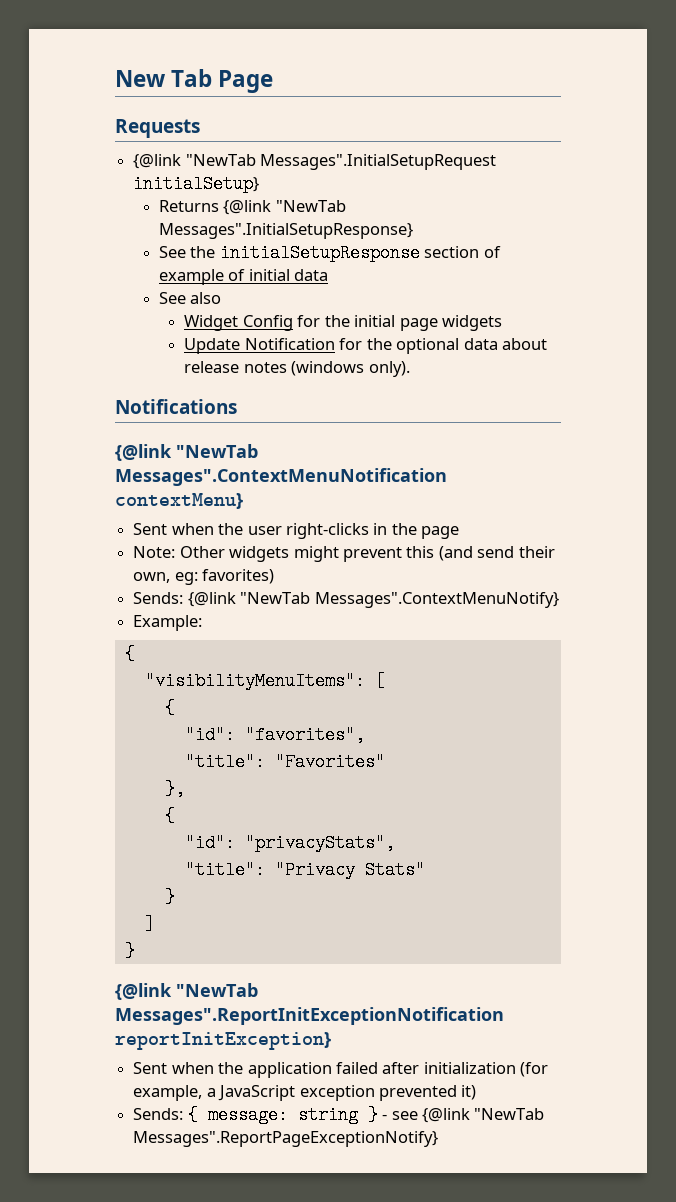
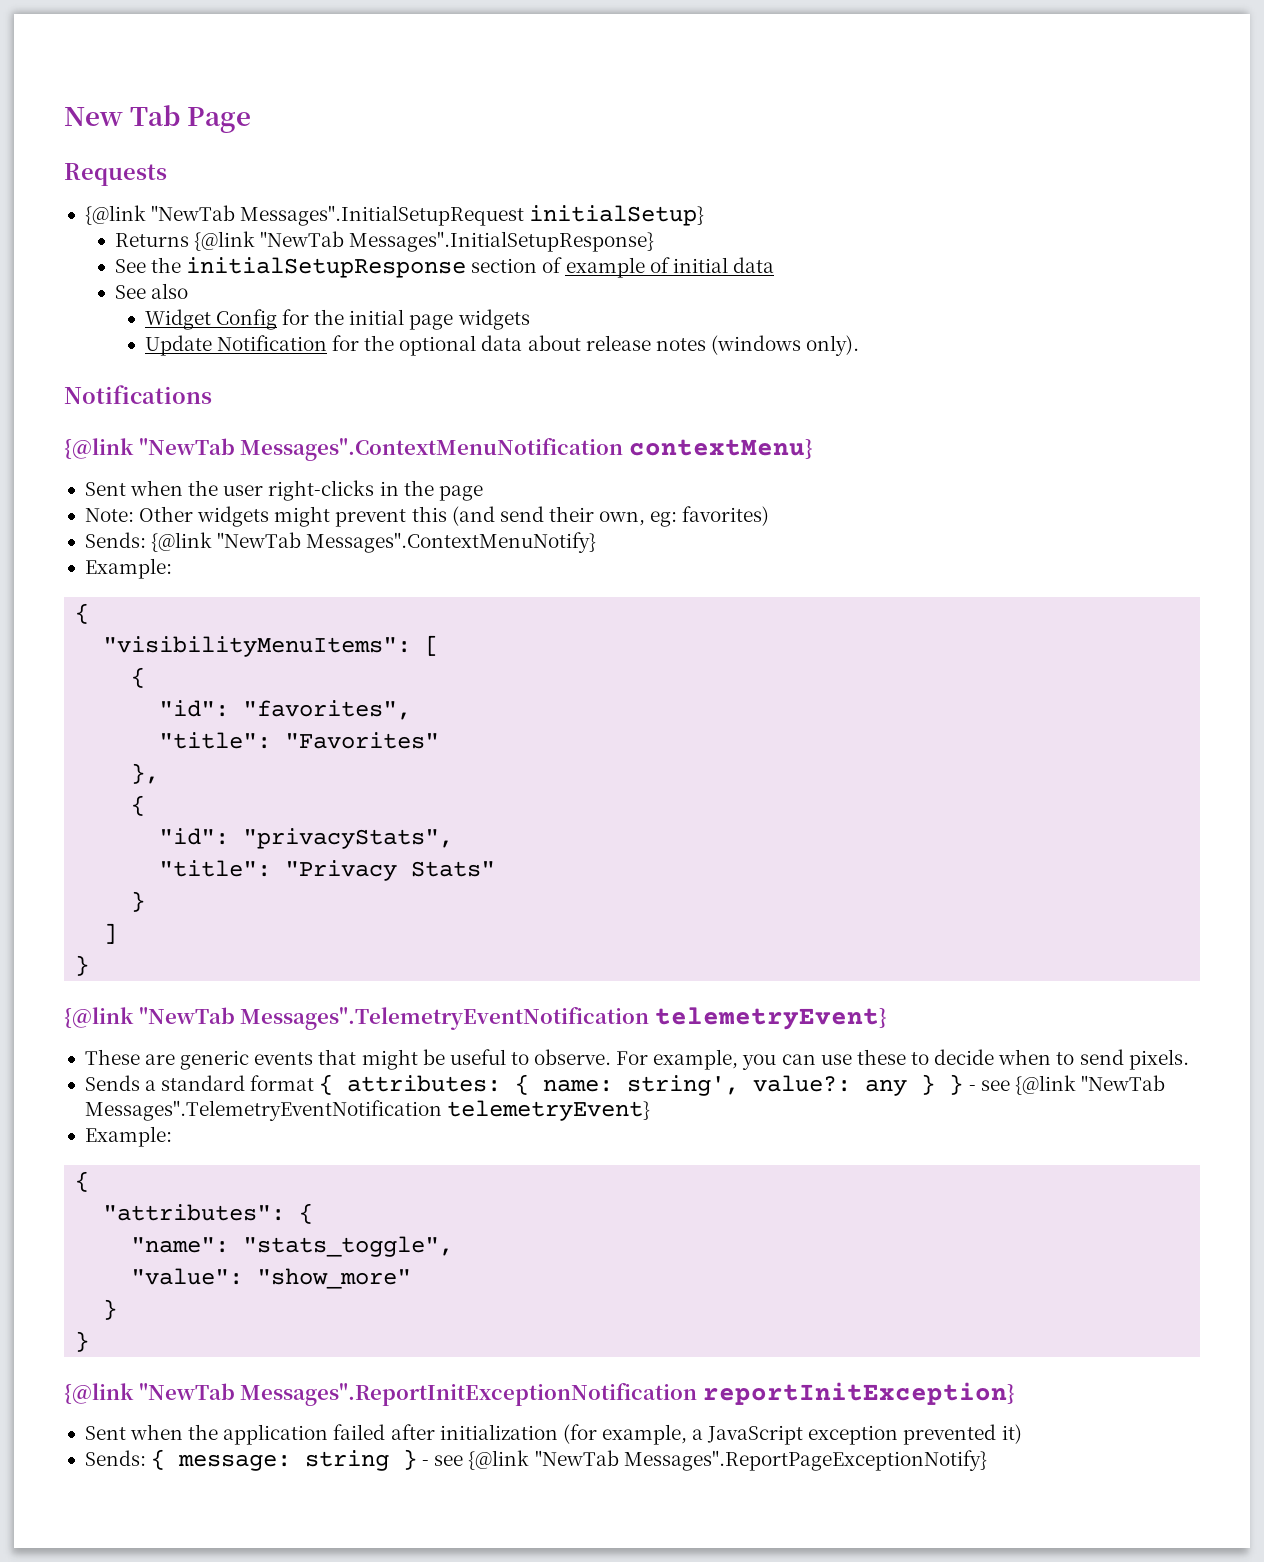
(135, 951) none -> [64,1007,887,1030] [84,1049,1189,1070] [84,1074,1165,1096] [84,1100,651,1121] [84,1126,172,1147] [75,1171,90,1192] [103,1203,314,1224] [131,1236,454,1257] [131,1268,412,1289] [103,1299,118,1320] [75,1331,90,1352] // {@link "NewTab Messages".TelemetryEventNotification telemetryEvent} // These are generic events that might be useful to observe. For example, you can use these to decide when to send pixels. // Sends a standard format { attributes: { name: string', value?: any } } - see {@link "NewTab Messages".TelemetryEventNotification telemetryEvent} // Example: // { // "attributes": { // "name": "stats_toggle", // "value": "show_more" // } // }

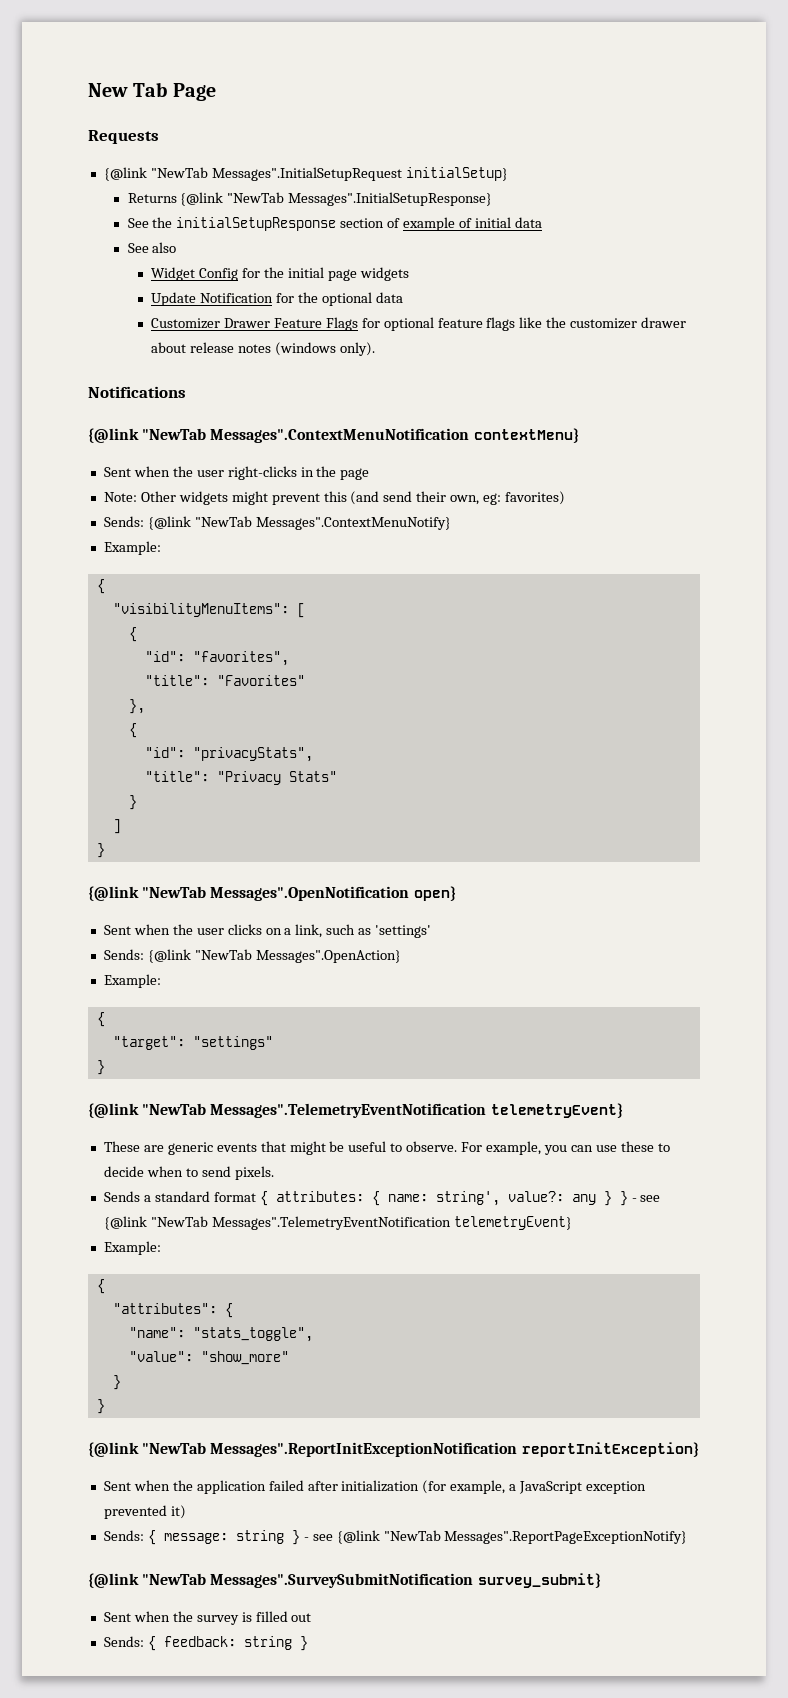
(523, 343) none -> [151,317,687,331] // Customizer Drawer Feature Flags for optional feature flags like the customizer drawer
(90, 965) none -> [88,886,456,901] [103,924,432,938] [103,949,401,963] [103,974,161,988] [96,1012,105,1027] [112,1036,273,1050] [96,1060,105,1075] // {@link "NewTab Messages".OpenNotification open} // Sent when the user clicks on a link, such as 'settings' // Sends: {@link "NewTab Messages".OpenAction} // Example: // { // "target": "settings" // }
(987, 1460) none -> [88,1573,601,1588] [103,1611,312,1625] [103,1636,308,1651] // {@link "NewTab Messages".SurveySubmitNotification survey_submit} // Sent when the survey is filled out // Sends: { feedback: string }

